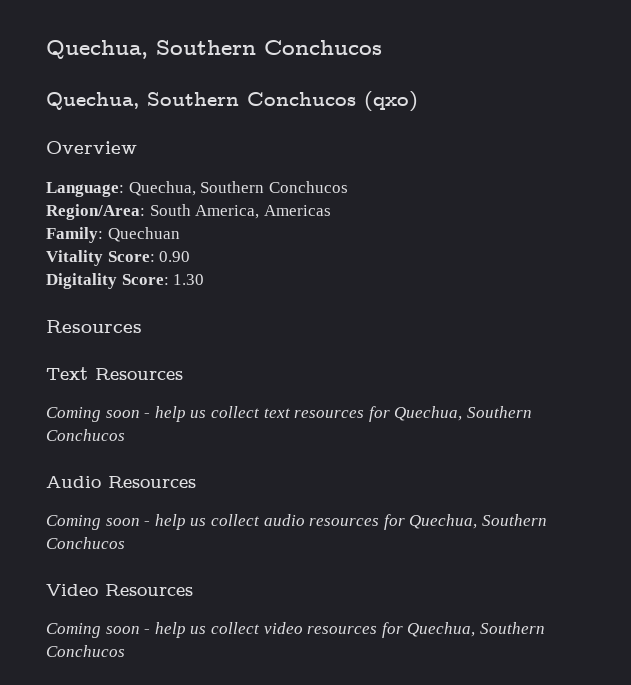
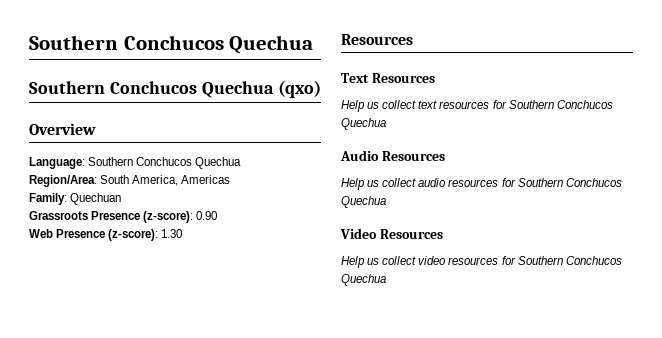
[46,40,382,59] [46,92,356,110] Quechua, Southern Conchucos // Quechua, Southern Conchucos -> [29,35,314,54] [29,81,274,98] Southern Conchucos Quechua // Southern Conchucos Quechua
[128,181,348,196] Quechua, Southern Conchucos -> [88,157,242,169] Southern Conchucos Quechua
[46,250,191,266] [46,273,169,289] Vitality Score: 0.90 // Digitality Score: -> [29,211,218,223] [29,229,159,241] Grassroots Presence (z-score): 0.90 // Web Presence (z-score):
[46,406,186,422] Coming soon - help -> [341,100,365,112] Help
[394,406,532,421] [46,429,125,441] Quechua, Southern Conchucos -> [508,100,613,109] [341,118,386,130] Southern Conchucos Quechua
[46,514,186,530] Coming soon - help -> [341,178,365,190] Help
[409,514,547,529] [46,537,125,549] Quechua, Southern Conchucos -> [517,178,622,187] [341,196,386,208] Southern Conchucos Quechua
[46,622,186,638] Coming soon - help -> [341,256,365,268] Help
[407,622,545,637] [46,645,125,657] Quechua, Southern Conchucos -> [517,256,622,265] [341,274,386,286] Southern Conchucos Quechua

